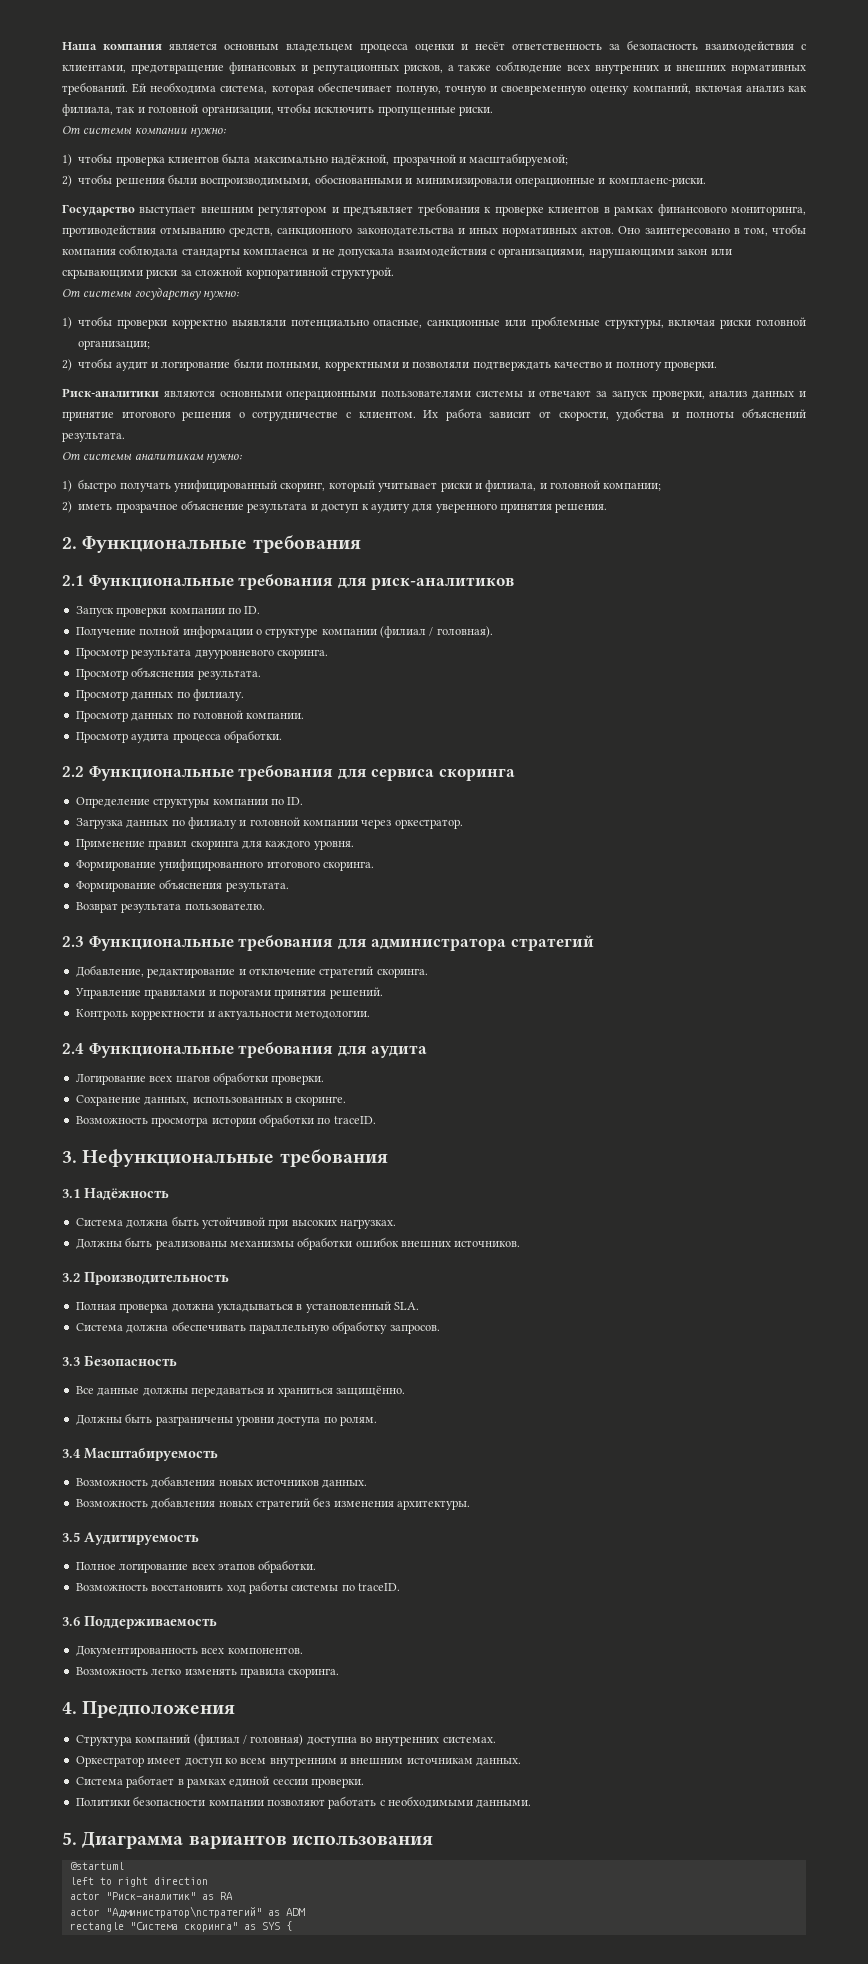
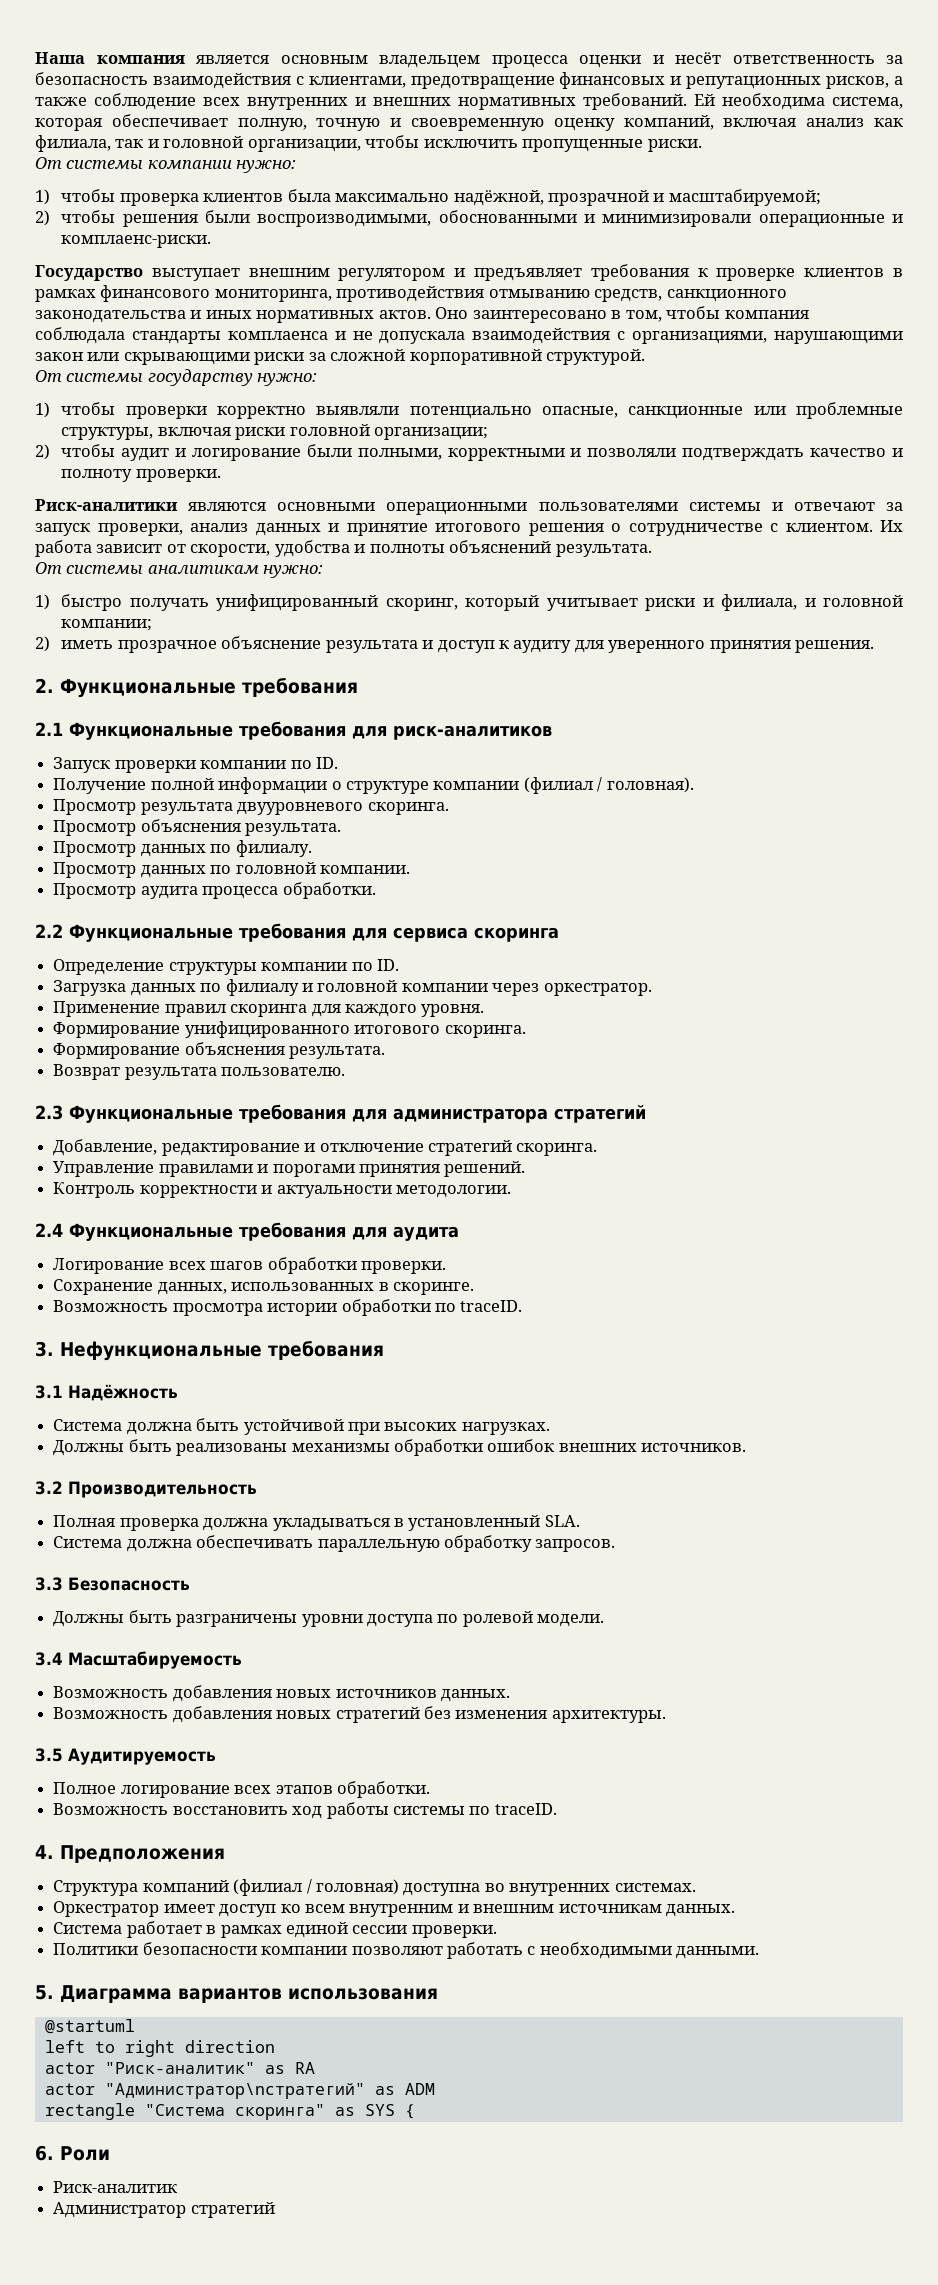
[75,1385,405,1397] // Все данные должны передаваться и храниться защищённо. -> (190, 1584) none
[340,1416,377,1426] ролям. -> [462,1611,605,1627] ролевой модели.
[62,1616,217,1629] [75,1645,303,1657] [75,1667,340,1678] // 3.6 Поддерживаемость // Документированность всех компонентов. // Возможность легко изменять правила скоринга. -> (557, 1809) none
(292, 1926) none -> [35,2145,110,2161] [53,2181,178,2193] [53,2202,275,2218] // 6. Роли // Риск-аналитик // Администратор стратегий

